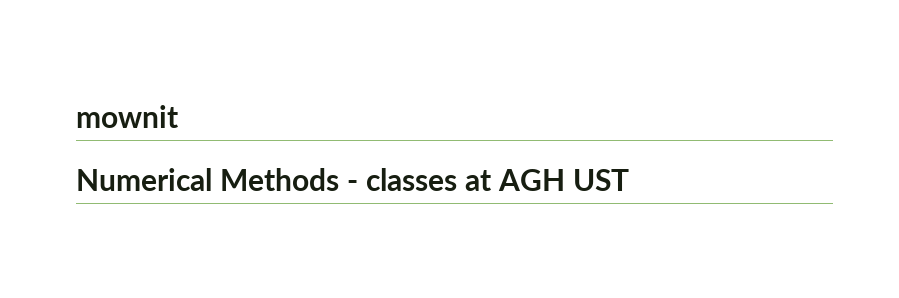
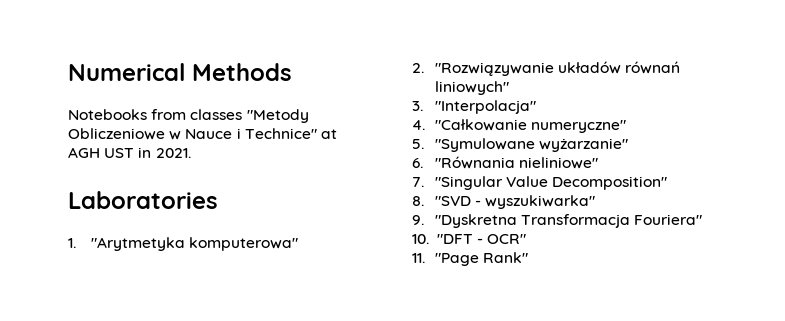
[76,105,178,128] mownit // -> (68, 72) none
[346,168,629,191] - classes at AGH UST -> [68,109,309,123] [68,128,337,140] [68,147,191,158] [68,191,218,209] [68,237,298,251] [412,61,680,76] [434,81,509,95] [412,100,536,114] [412,119,626,133] [412,138,628,152] [412,156,598,169] [412,176,667,190] [412,195,595,209] [412,214,702,228] [412,234,527,244] [412,252,528,266] // Notebooks from classes "Metody Obliczeniowe w Nauce i Technice" at AGH UST in 2021. // Laboratories // 1. "Arytmetyka komputerowa" // 2. "Rozwiązywanie układów równań liniowych" // 3. "Interpolacja" // 4. "Całkowanie numeryczne" // 5. "Symulowane wyżarzanie" // 6. "Równania nieliniowe" // 7. "Singular Value Decomposition" // 8. "SVD - wyszukiwarka" // 9. "Dyskretna Transformacja Fouriera" // 10. "DFT - OCR" // 11. "Page Rank"

